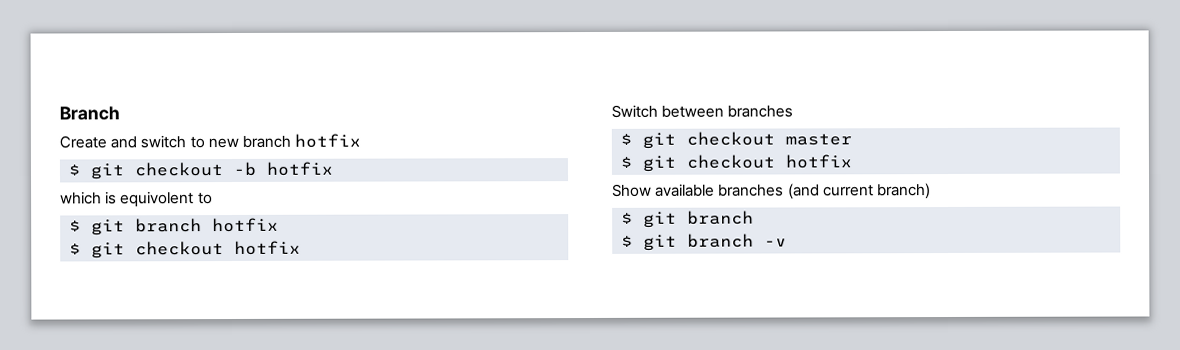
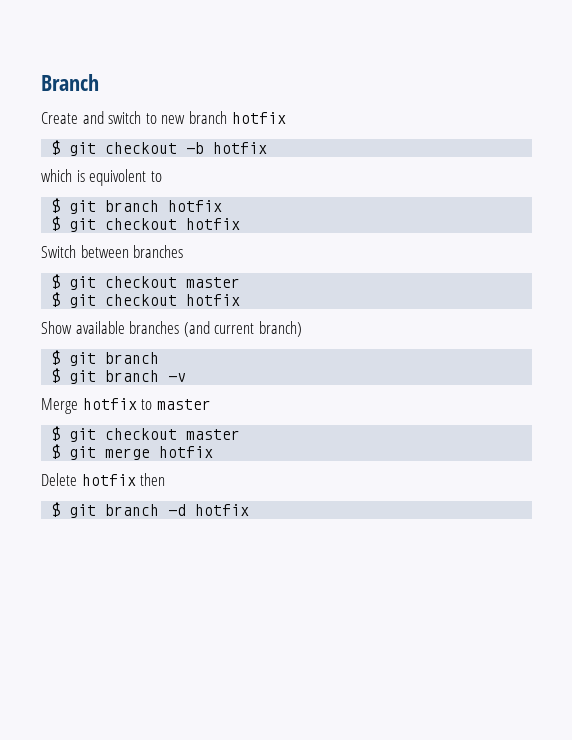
(788, 242) none -> [41,398,211,414] [51,426,241,442] [51,444,214,460] [41,473,166,486] [51,502,250,518] // Merge hotfix to master // $ git checkout master // $ git merge hotfix // Delete hotfix then // $ git branch -d hotfix

